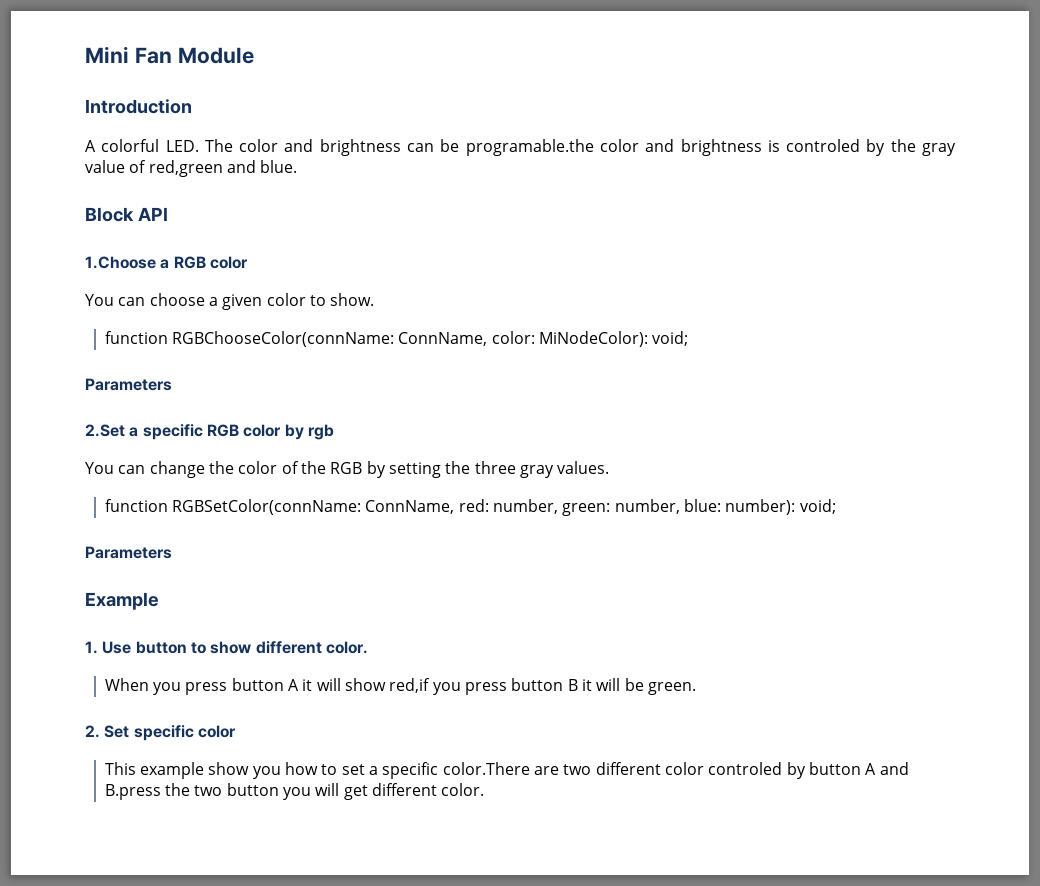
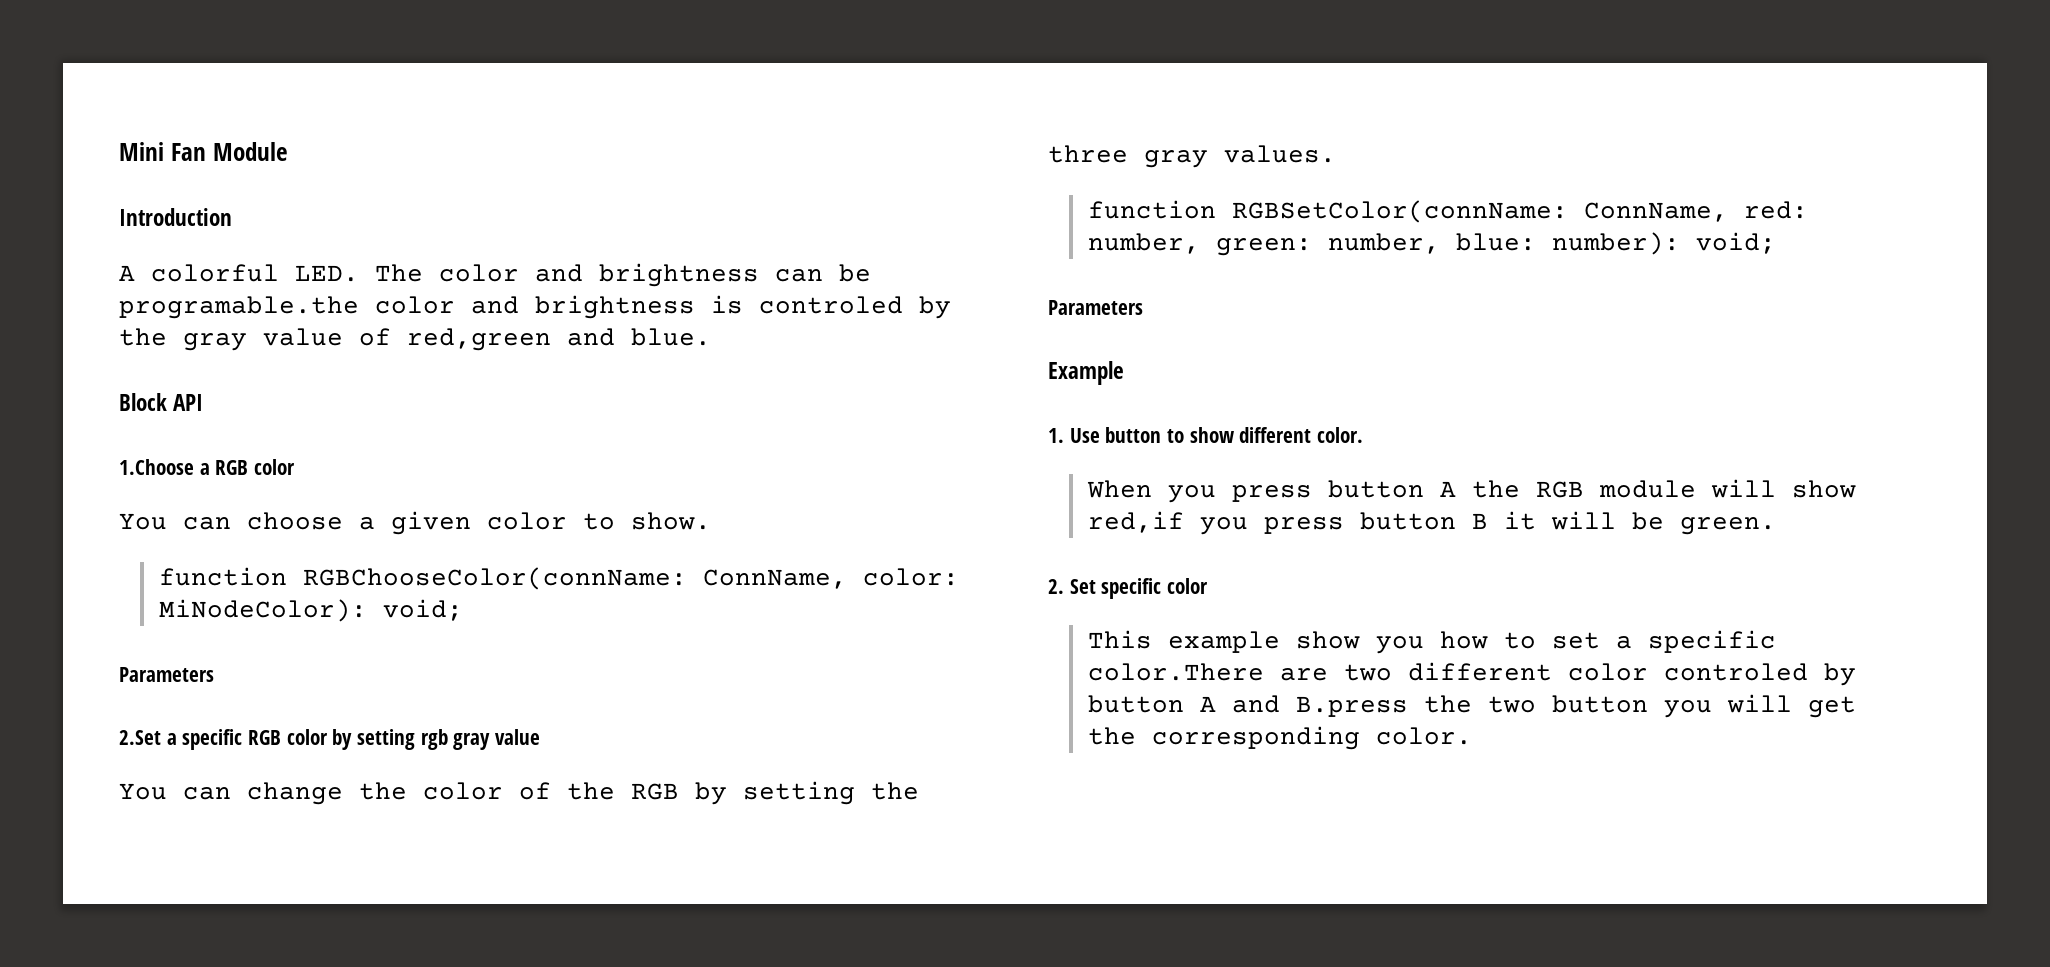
(304, 432) none -> [357,729,416,750] setting
(334, 432) none -> [453,729,541,750] gray value
[302,679,313,691] it -> [1471,480,1696,498] the RGB module
[372,783,438,796] different -> [1087,726,1360,750] the corresponding

